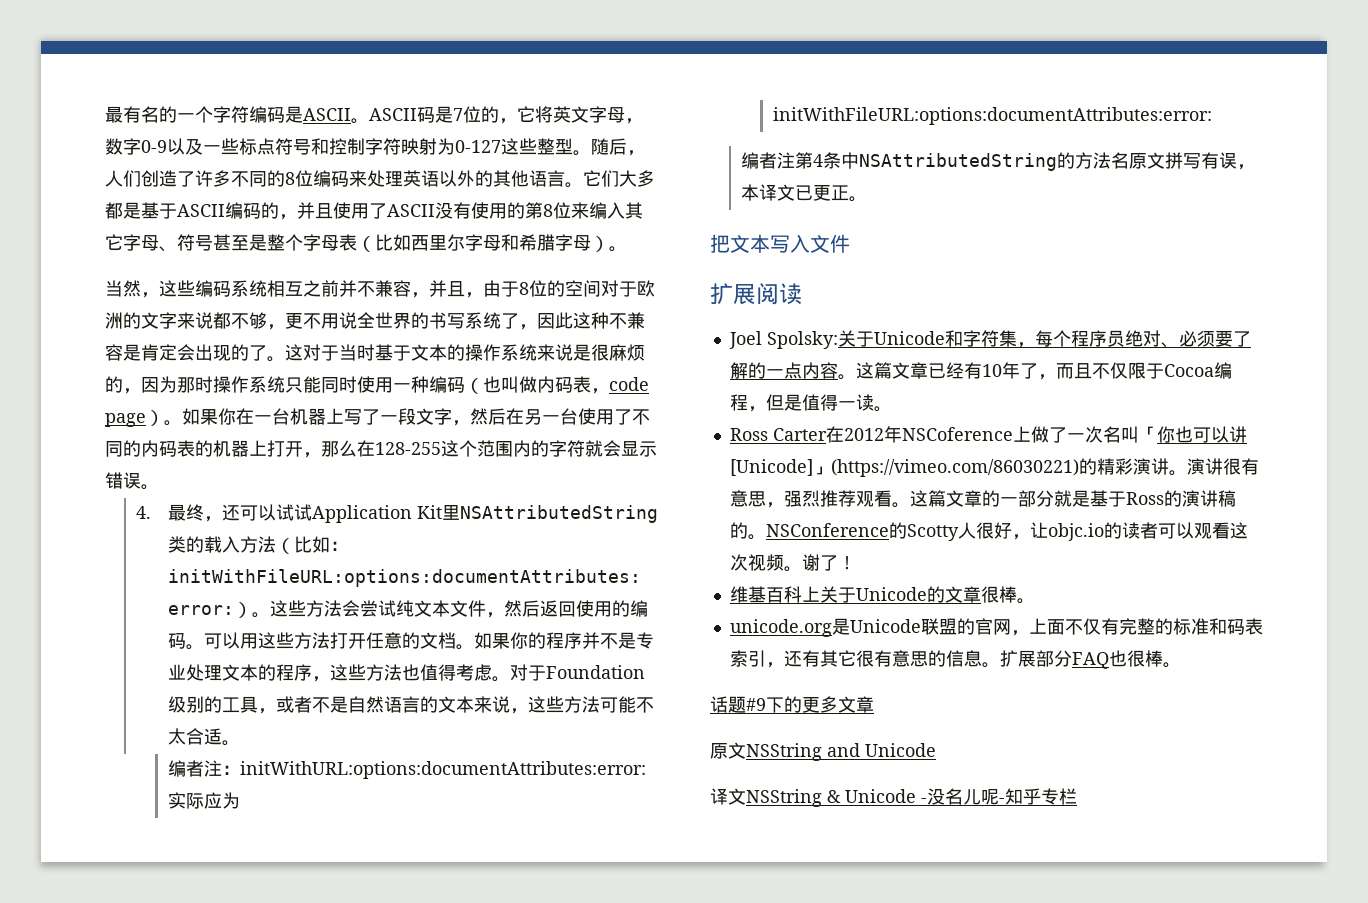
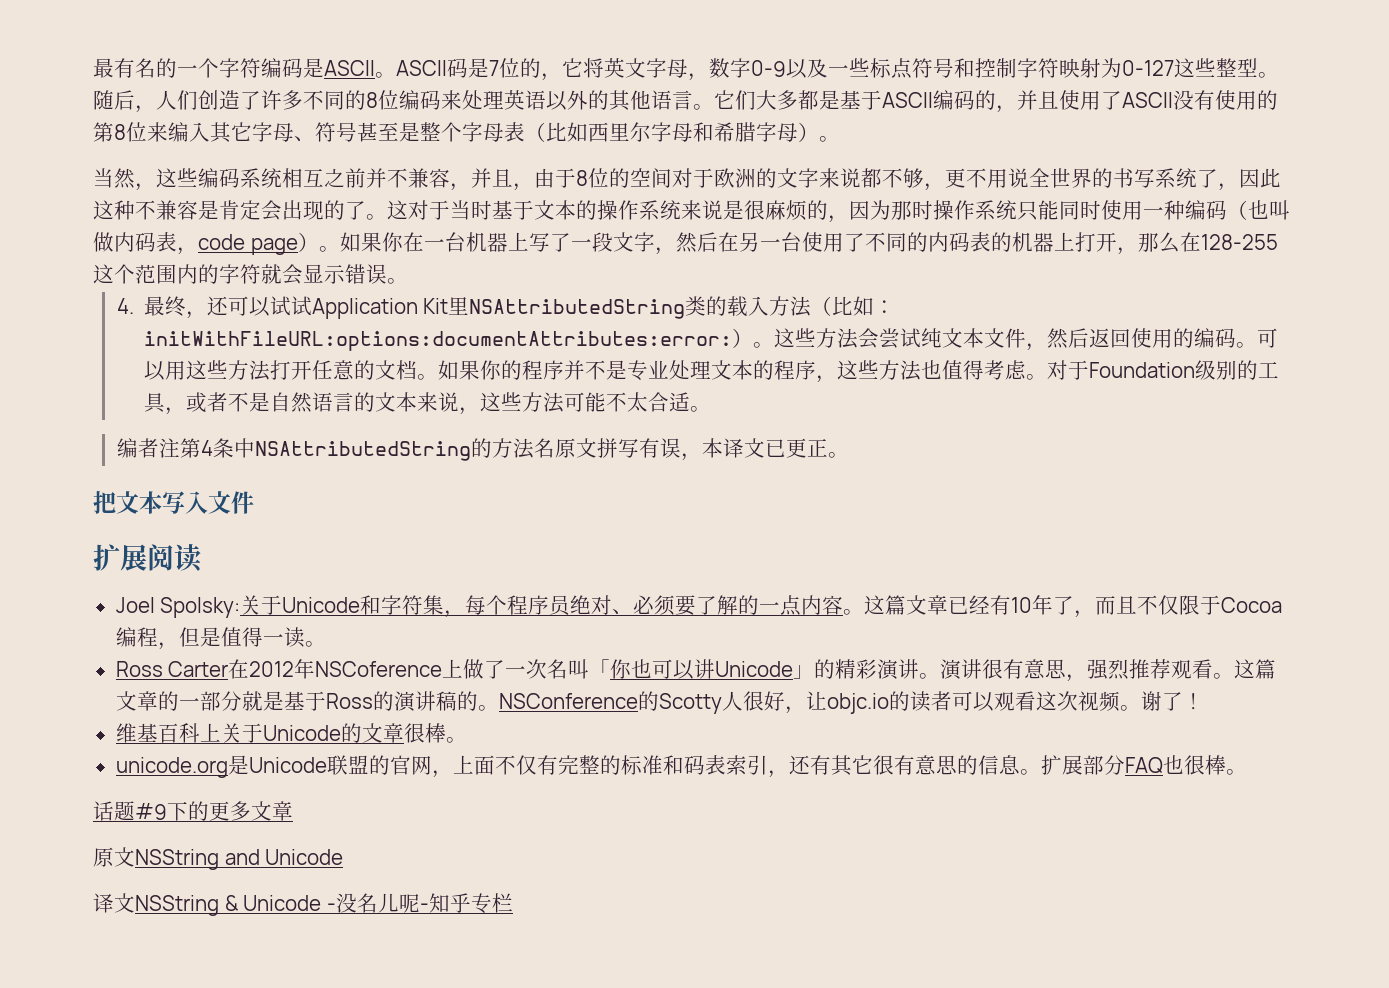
[167,760,646,779] [167,792,240,809] [772,107,1212,125] // 编者注：initWithURL:options:documentAttributes:error:实际应为initWithFileURL:options:documentAttributes:error: -> (711, 409) none
[729,459,1079,477] [Unicode]」(https://vimeo.com/86030221) -> [715,661,815,679] Unicode」

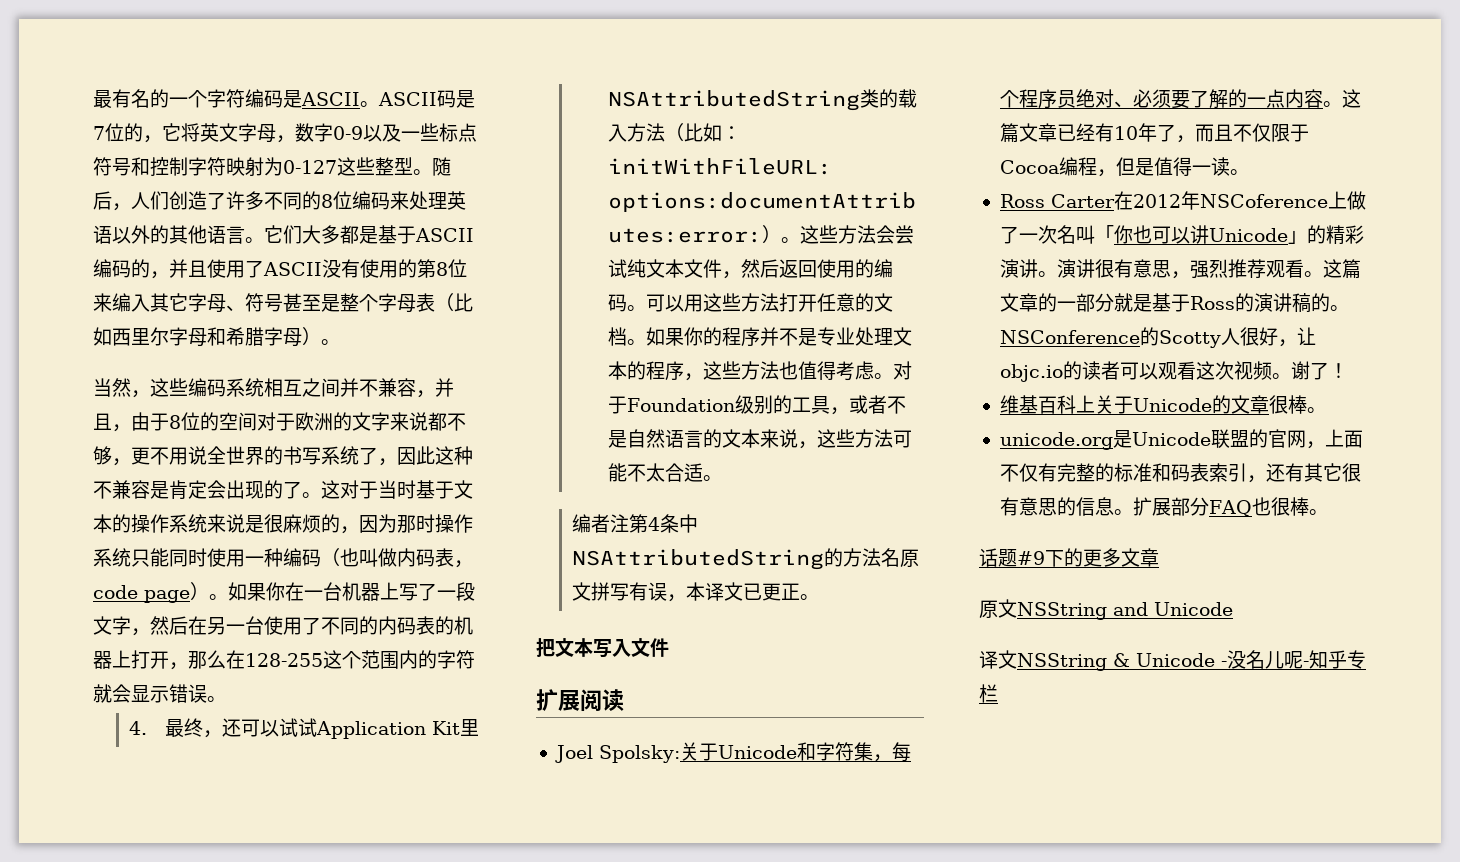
[345,168,366,188] 前 -> [321,378,340,397] 间

